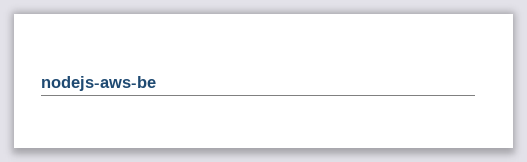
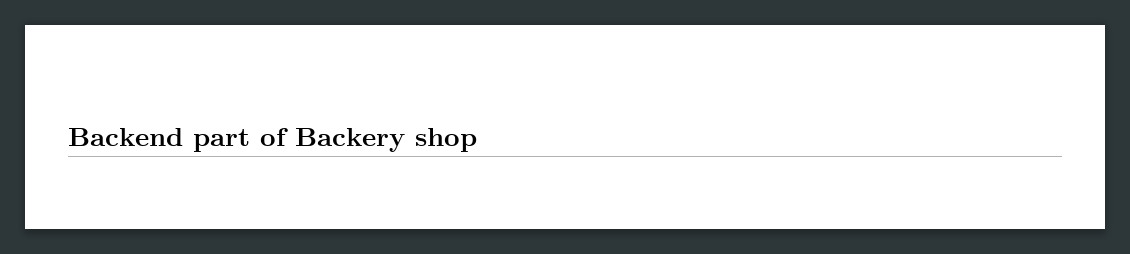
[41,76,156,91] nodejs-aws-be -> [68,128,477,152] Backend part of Backery shop

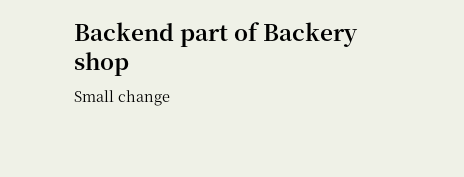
(477, 140) none -> [74,90,170,106] // Small change

